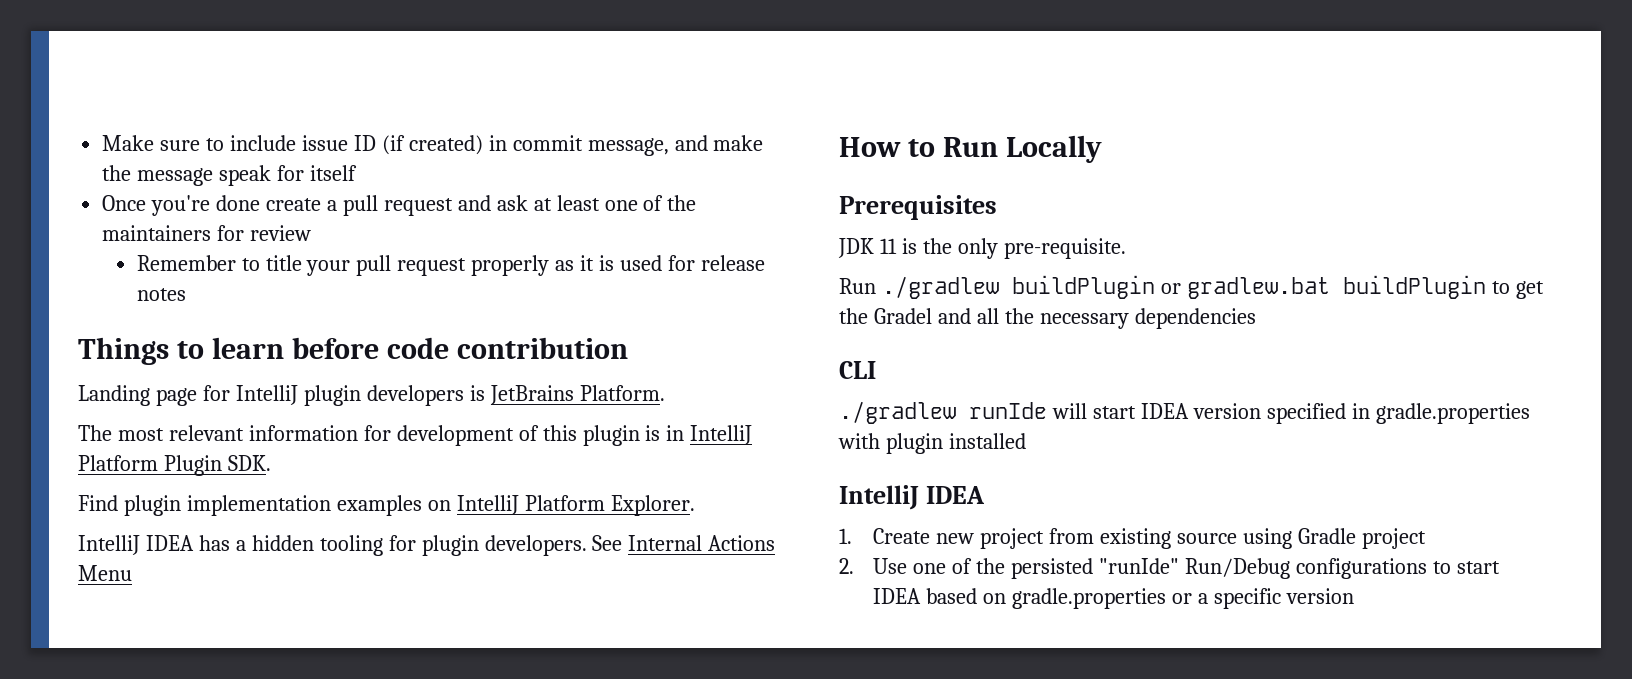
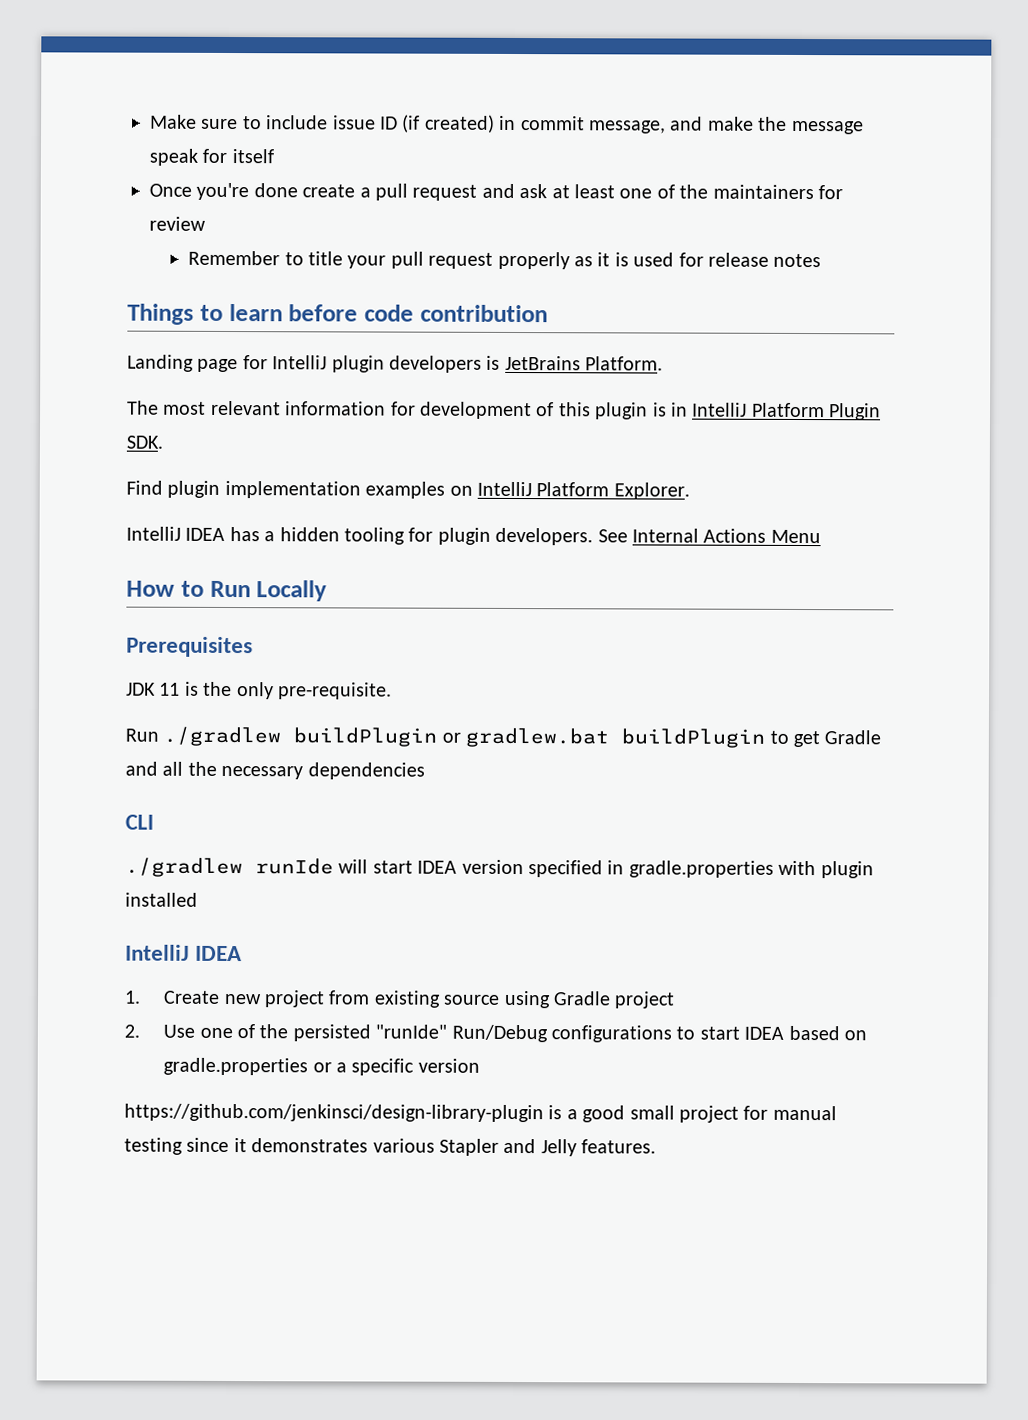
[839,308,932,324] the Gradel -> [824,730,882,745] Gradle
(1355, 596) none -> [124,1103,837,1123] [124,1137,657,1157] // https://github.com/jenkinsci/design-library-plugin is a good small project for manual testing since it demonstrates various Stapler and Jelly features.

